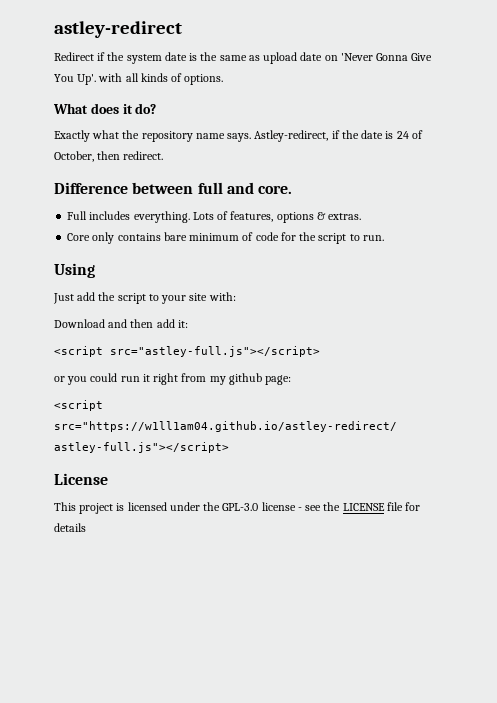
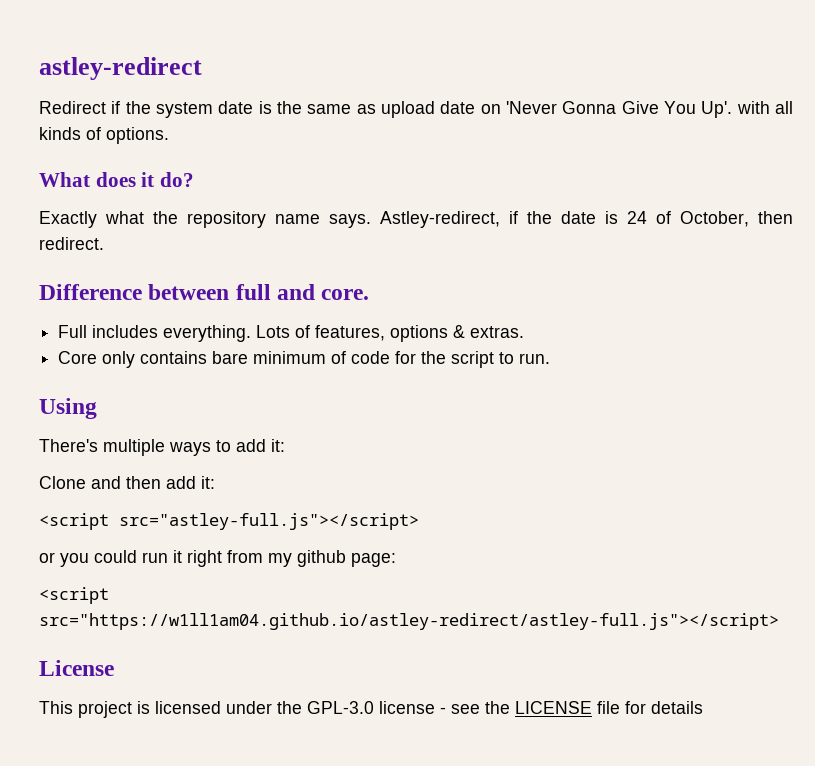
[53,292,236,304] [54,319,105,328] Just add the script to your site with: // Download -> [39,439,285,456] [39,476,86,489] There's multiple ways to add it: // Clone

